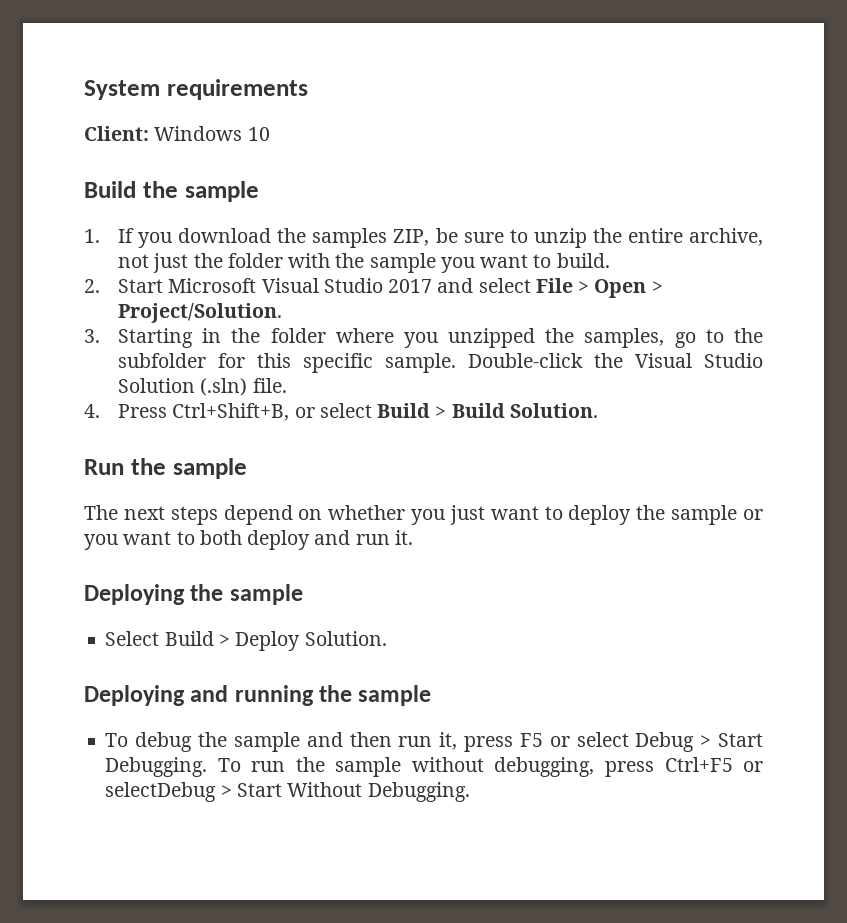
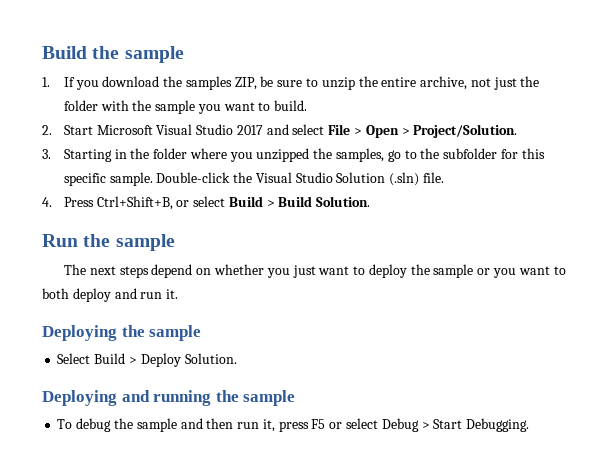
[84,79,308,100] [84,126,270,141] System requirements // Client: Windows 10 // -> (42, 52) none
[217,757,763,777] [105,782,470,802] To run the sample without debugging, press Ctrl+F5 or selectDebug > Start Without Debugging. -> (530, 425) none

